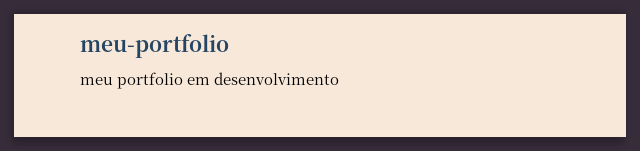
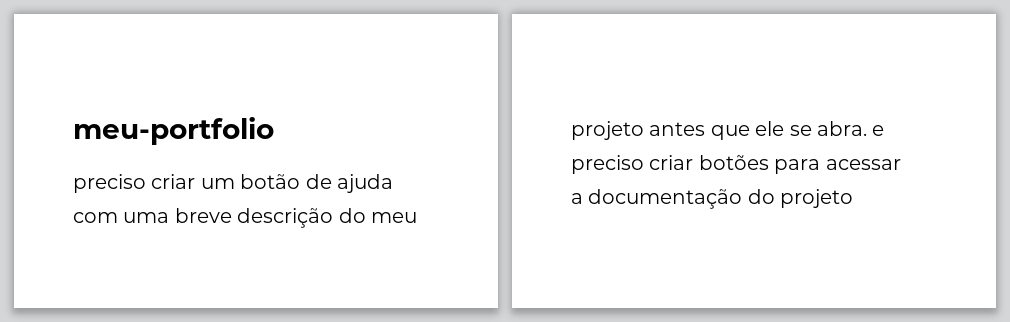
[80,72,340,89] meu portfolio em desenvolvimento -> [73,174,393,193] [73,208,417,228] [571,121,885,140] [571,155,901,174] [571,189,854,209] preciso criar um botão de ajuda com uma breve descrição do meu projeto antes que ele se abra. e preciso criar botões para acessar a documentação do projeto

